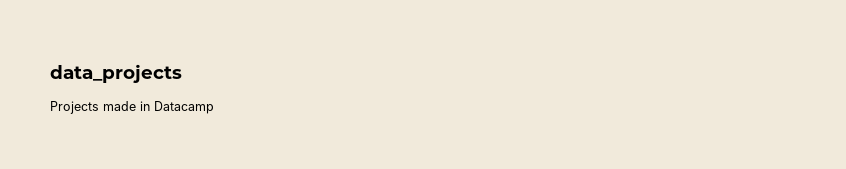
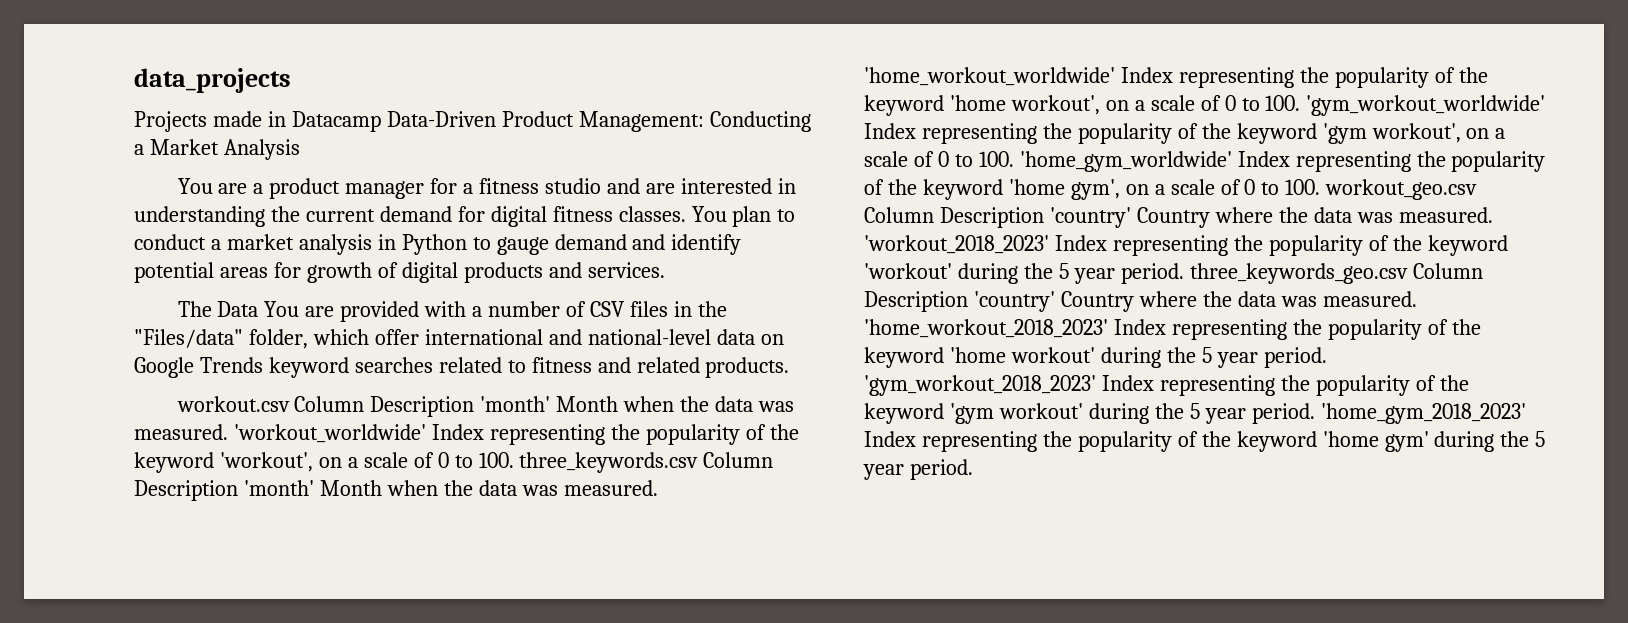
(214, 107) none -> [386,111,811,132] [134,139,300,160] [177,178,796,199] [134,206,796,227] [134,234,742,255] [134,262,665,283] [177,301,727,322] [134,329,784,349] [134,357,790,378] [176,396,795,417] [134,424,799,445] [134,452,774,473] [134,480,658,501] [864,67,1488,88] [864,95,1546,116] [864,123,1506,144] [864,151,1546,172] [864,179,1478,200] [864,207,1493,228] [864,235,1508,256] [864,263,1483,284] [864,291,1417,312] [864,319,1481,340] [864,347,1327,368] [864,375,1469,396] [864,403,1526,424] [864,431,1546,452] [863,459,973,480] Data-Driven Product Management: Conducting a Market Analysis // You are a product manager for a fitness studio and are interested in understanding the current demand for digital fitness classes. You plan to conduct a market analysis in Python to gauge demand and identify potential areas for growth of digital products and services. // The Data You are provided with a number of CSV files in the "Files/data" folder, which offer international and national-level data on Google Trends keyword searches related to fitness and related products. // workout.csv Column Description 'month' Month when the data was measured. 'workout_worldwide' Index representing the popularity of the keyword 'workout', on a scale of 0 to 100. three_keywords.csv Column Description 'month' Month when the data was measured. 'home_workout_worldwide' Index representing the popularity of the keyword 'home workout', on a scale of 0 to 100. 'gym_workout_worldwide' Index representing the popularity of the keyword 'gym workout', on a scale of 0 to 100. 'home_gym_worldwide' Index representing the popularity of the keyword 'home gym', on a scale of 0 to 100. workout_geo.csv Column Description 'country' Country where the data was measured. 'workout_2018_2023' Index representing the popularity of the keyword 'workout' during the 5 year period. three_keywords_geo.csv Column Description 'country' Country where the data was measured. 'home_workout_2018_2023' Index representing the popularity of the keyword 'home workout' during the 5 year period. 'gym_workout_2018_2023' Index representing the popularity of the keyword 'gym workout' during the 5 year period. 'home_gym_2018_2023' Index representing the popularity of the keyword 'home gym' during the 5 year period.

